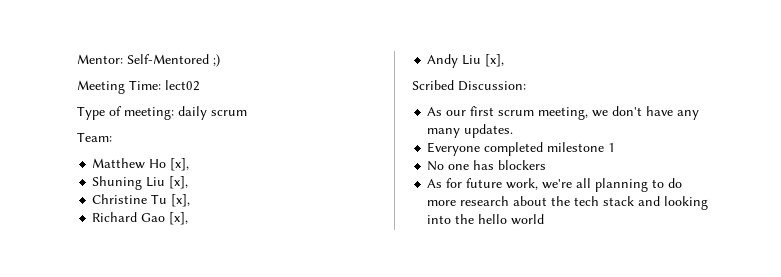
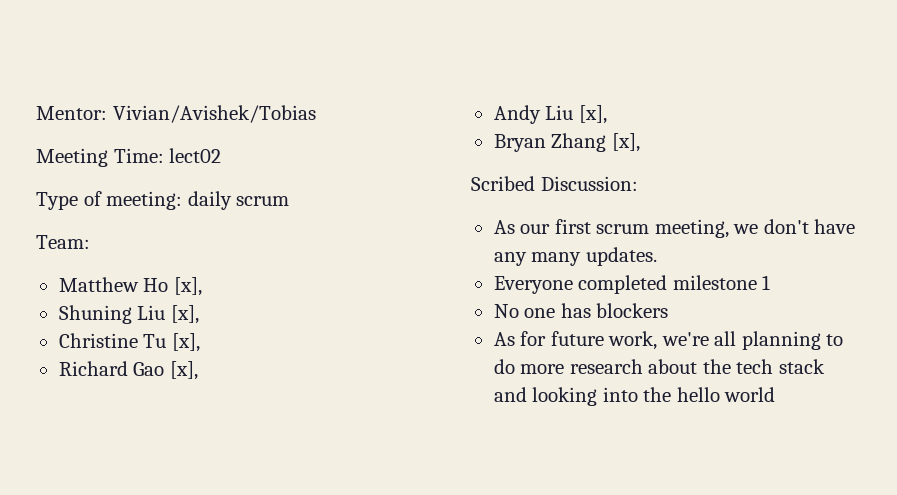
[127,54,220,67] Self-Mentored ;) -> [112,105,316,123] Vivian/Avishek/Tobias
(505, 60) none -> [493,133,640,152] // Bryan Zhang [x],

